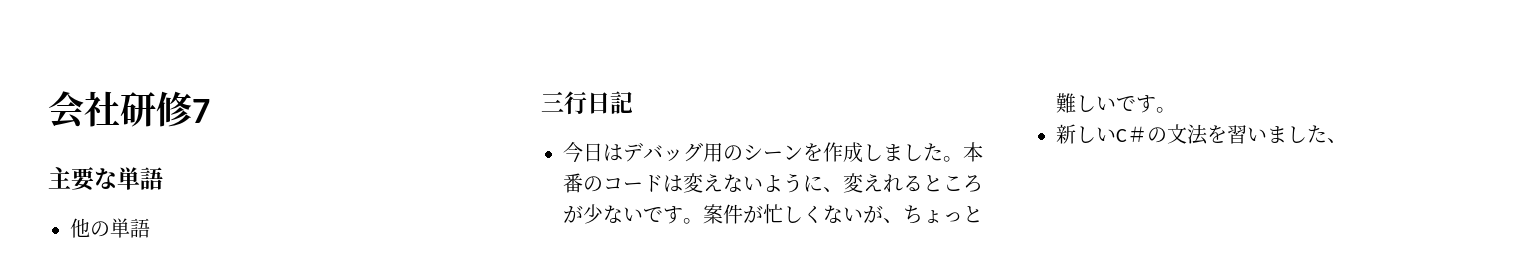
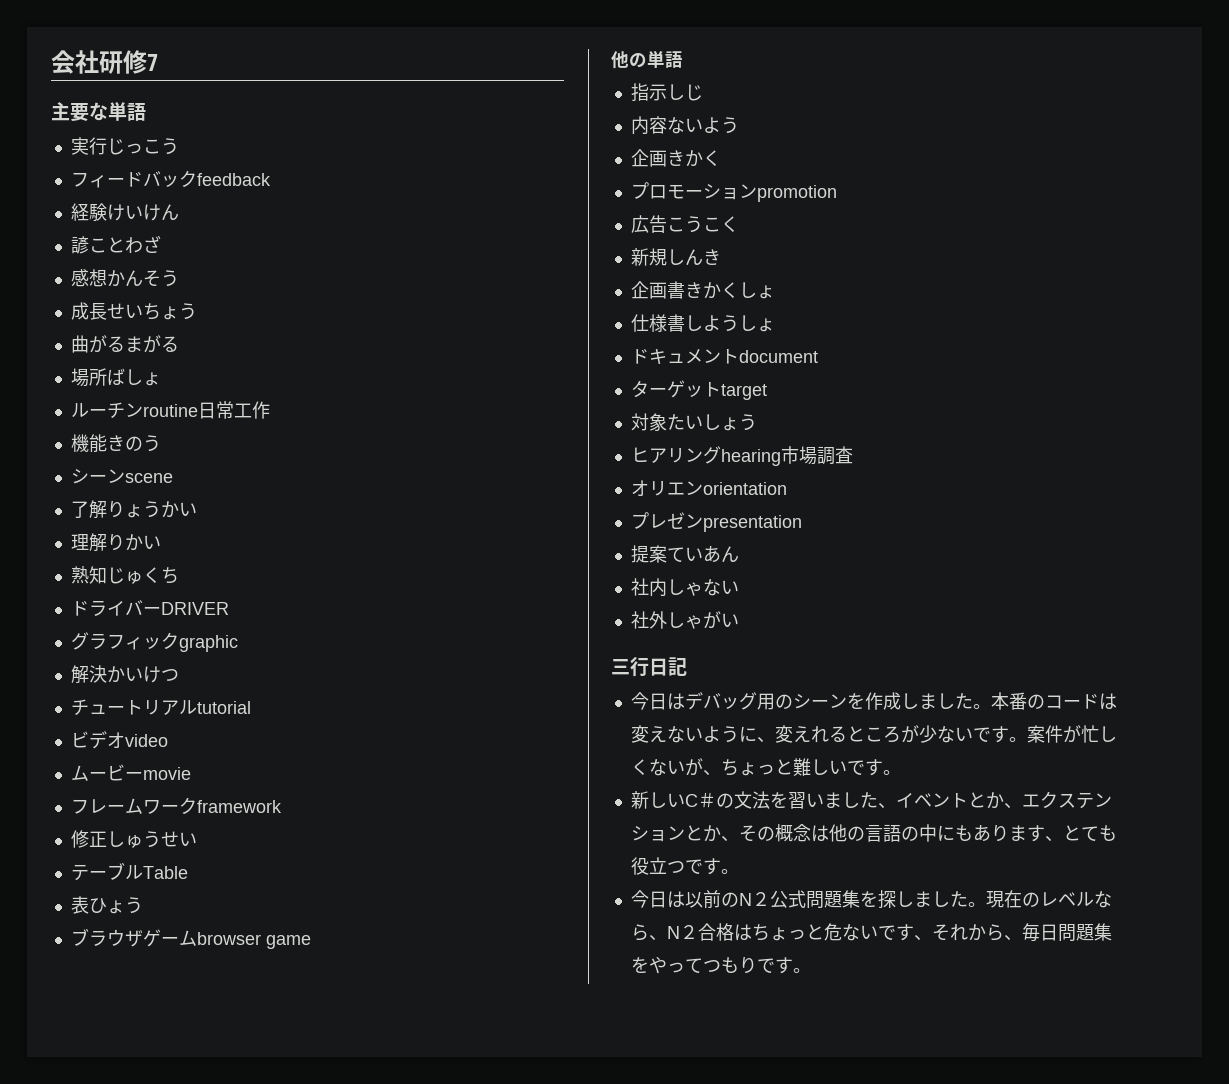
[70,218,150,238] 他の単語 -> [70,137,179,155] [70,170,271,188] [70,203,179,222] [70,235,161,254] [70,269,179,287] [70,302,197,320] [70,335,179,353] [70,368,161,387] [70,401,270,419] [70,434,161,453] [70,469,173,484] [70,500,197,519] [70,533,161,552] [70,566,179,584] [70,600,229,617] [70,632,238,652] [70,665,179,684] [70,699,251,715] [70,731,168,749] [70,764,191,781] [70,797,282,815] [70,830,197,848] [70,862,188,881] [70,896,143,914] [70,928,311,949] [611,50,683,69] [630,83,703,102] [630,116,739,135] [630,149,721,167] [630,182,837,202] [630,215,739,233] [630,248,721,266] [630,281,775,299] [630,314,775,332] [630,348,818,364] [630,380,767,400] [630,413,757,431] [630,446,853,466] [630,480,787,496] [630,512,802,532] [630,545,739,563] [630,578,739,597] [630,611,739,629] 実行じっこう // フィードバックfeedback // 経験けいけん // 諺ことわざ // 感想かんそう // 成長せいちょう // 曲がるまがる // 場所ばしょ // ルーチンroutine日常工作 // 機能きのう // シーンscene // 了解りょうかい // 理解りかい // 熟知じゅくち // ドライバーDRIVER // グラフィックgraphic // 解決かいけつ // チュートリアルtutorial // ビデオvideo // ムービーmovie // フレームワークframework // 修正しゅうせい // テーブルTable // 表ひょう // ブラウザゲームbrowser game // 他の単語 // 指示しじ // 内容ないよう // 企画きかく // プロモーションpromotion // 広告こうこく // 新規しんき // 企画書きかくしょ // 仕様書しようしょ // ドキュメントdocument // ターゲットtarget // 対象たいしょう // ヒアリングhearing市場調査 // オリエンorientation // プレゼンpresentation // 提案ていあん // 社内しゃない // 社外しゃがい
(1347, 140) none -> [895,791,1112,809] [630,824,1117,842] [630,857,739,875] [630,890,1112,909] [630,923,1112,942] [630,956,811,974] イベントとか、エクステンションとか、その概念は他の言語の中にもあります、とても役立つです。 // 今日は以前のN２公式問題集を探しました。現在のレベルなら、N２合格はちょっと危ないです、それから、毎日問題集をやってつもりです。

